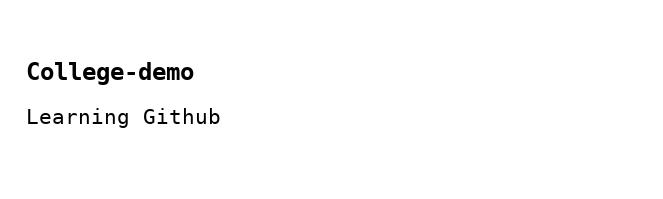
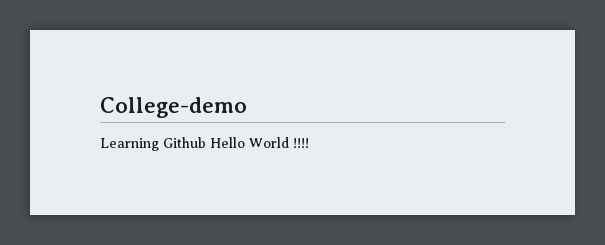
(221, 116) none -> [210,137,309,148] Hello World !!!!

